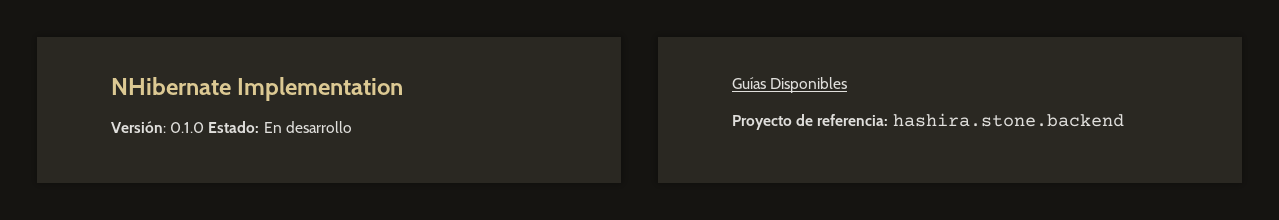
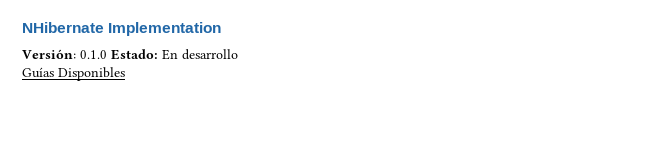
[732,113,1124,130] // Proyecto de referencia: hashira.stone.backend -> (125, 74) none

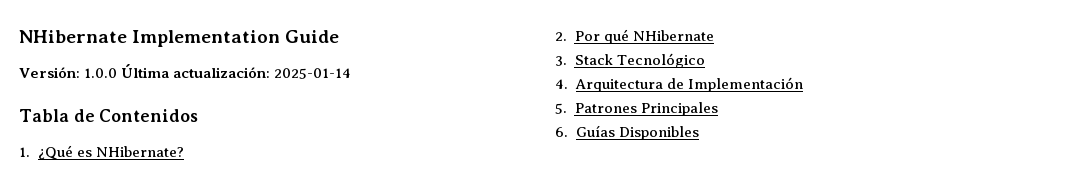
(222, 29) none -> [285,30,340,43] Guide
[80,49,238,60] 0.1.0 Estado: En desarrollo // -> [84,64,352,79] [19,109,199,122] [19,145,184,160] [555,29,714,44] [555,53,705,68] [555,77,803,92] [555,102,718,116] [555,127,568,137] 1.0.0 Última actualización: 2025-01-14 // Tabla de Contenidos // 1. ¿Qué es NHibernate? // 2. Por qué NHibernate // 3. Stack Tecnológico // 4. Arquitectura de Implementación // 5. Patrones Principales // 6.

